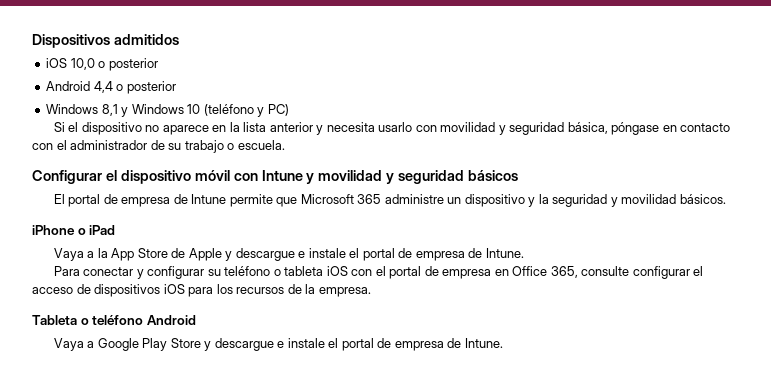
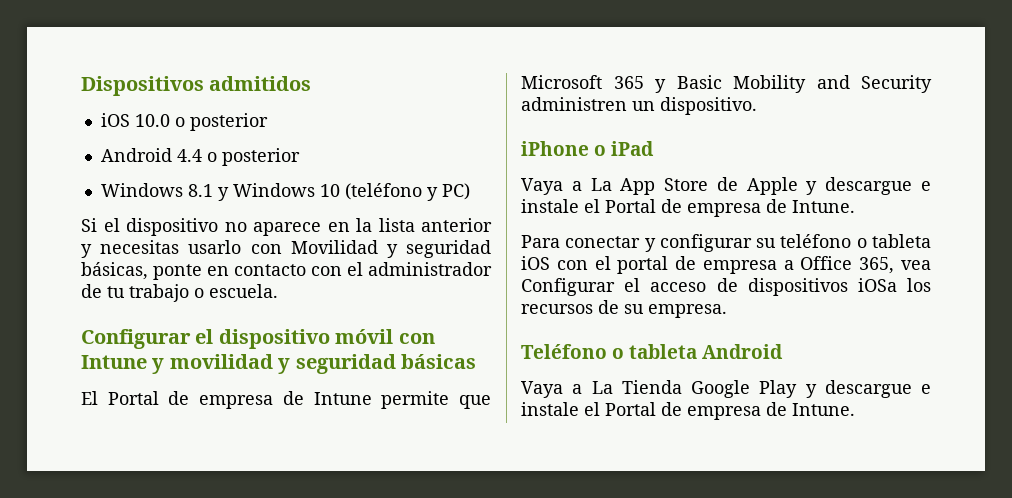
[70,58,95,70] 10,0 -> [134,114,170,127] 10.0
[93,81,113,93] 4,4 -> [176,149,202,162] 4.4
[101,104,118,116] 8,1 -> [187,184,213,197] 8.1
[326,122,375,132] necesita -> [100,240,180,254] necesitas
[440,122,660,135] movilidad y seguridad básica, póngase -> [290,240,491,258] [81,262,202,280] Movilidad y seguridad básicas, ponte
[168,143,182,150] su -> [107,286,125,298] tu
[468,170,519,181] básicos -> [401,354,476,369] básicas
[68,194,101,207] portal -> [107,391,159,405] Portal
[384,194,726,207] administre un dispositivo y la seguridad y movilidad básicos. -> [655,75,932,93] [521,97,757,115] y Basic Mobility and Security administren un dispositivo.
[97,248,108,258] la -> [590,178,612,191] La
[362,248,395,261] portal -> [605,199,656,213] Portal
[494,269,509,276] en -> [783,260,794,270] a
[581,266,690,279] consulte configurar -> [901,260,931,270] [521,278,615,296] vea Configurar
[163,284,214,297] iOS para -> [857,278,897,292] iOSa
[305,284,316,294] la -> [624,304,644,314] su
[32,315,144,325] Tableta o teléfono -> [521,344,698,359] Teléfono o tableta
(95, 344) none -> [591,380,682,394] La Tienda
[170,338,374,351] Store y descargue e instale el portal -> [805,380,931,398] [521,402,656,416] y descargue e instale el Portal

